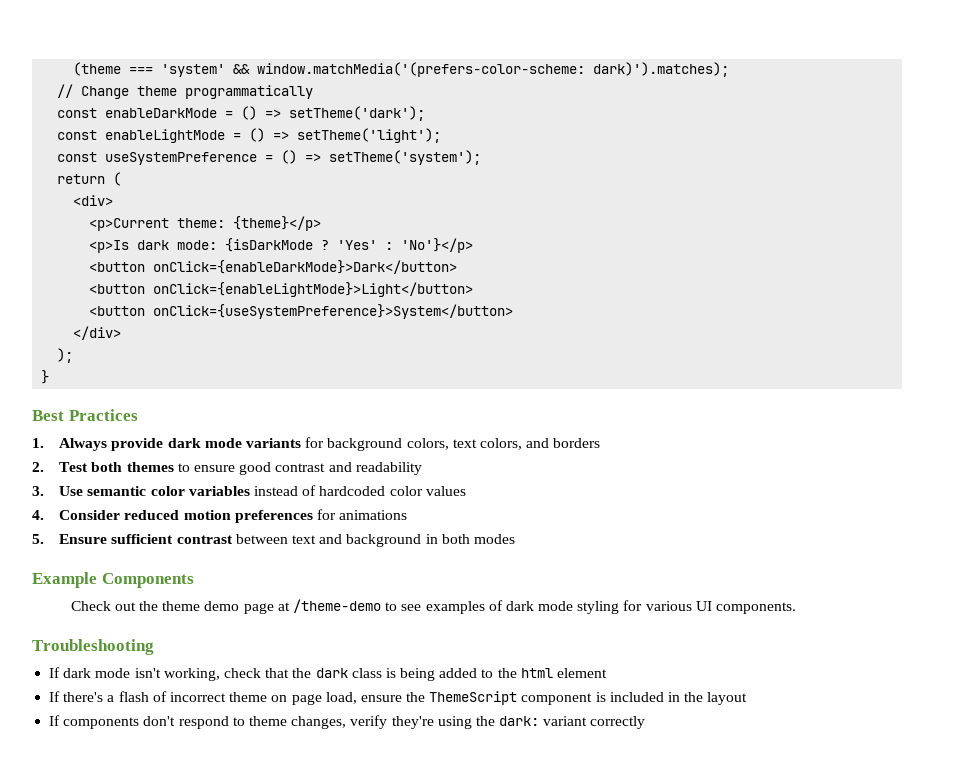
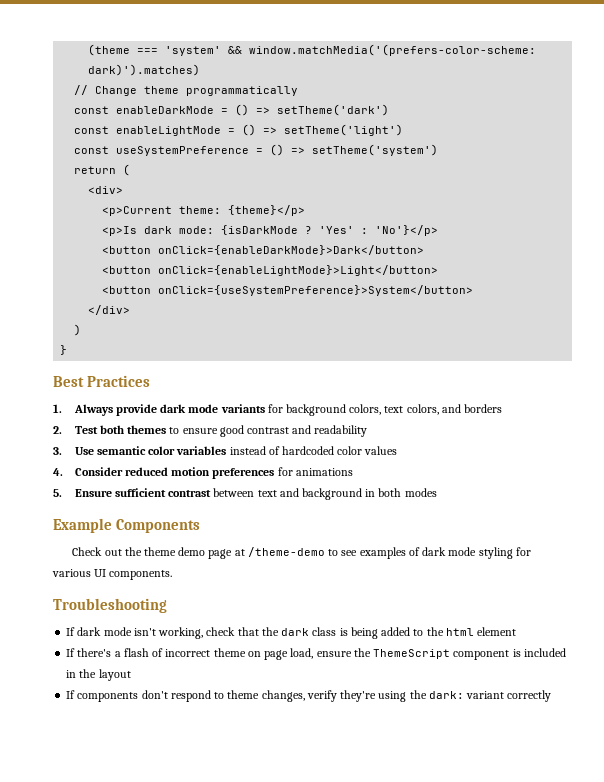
[593,62,730,77] dark)').matches); -> [88,64,201,76] dark)').matches)
[289,106,426,121] setTheme('dark'); -> [277,104,390,116] setTheme('dark')
[297,128,442,143] setTheme('light'); -> [284,124,404,136] setTheme('light')
[329,150,482,165] setTheme('system'); -> [312,144,439,156] setTheme('system')
[57,348,74,363] ); -> [74,324,82,336] )

